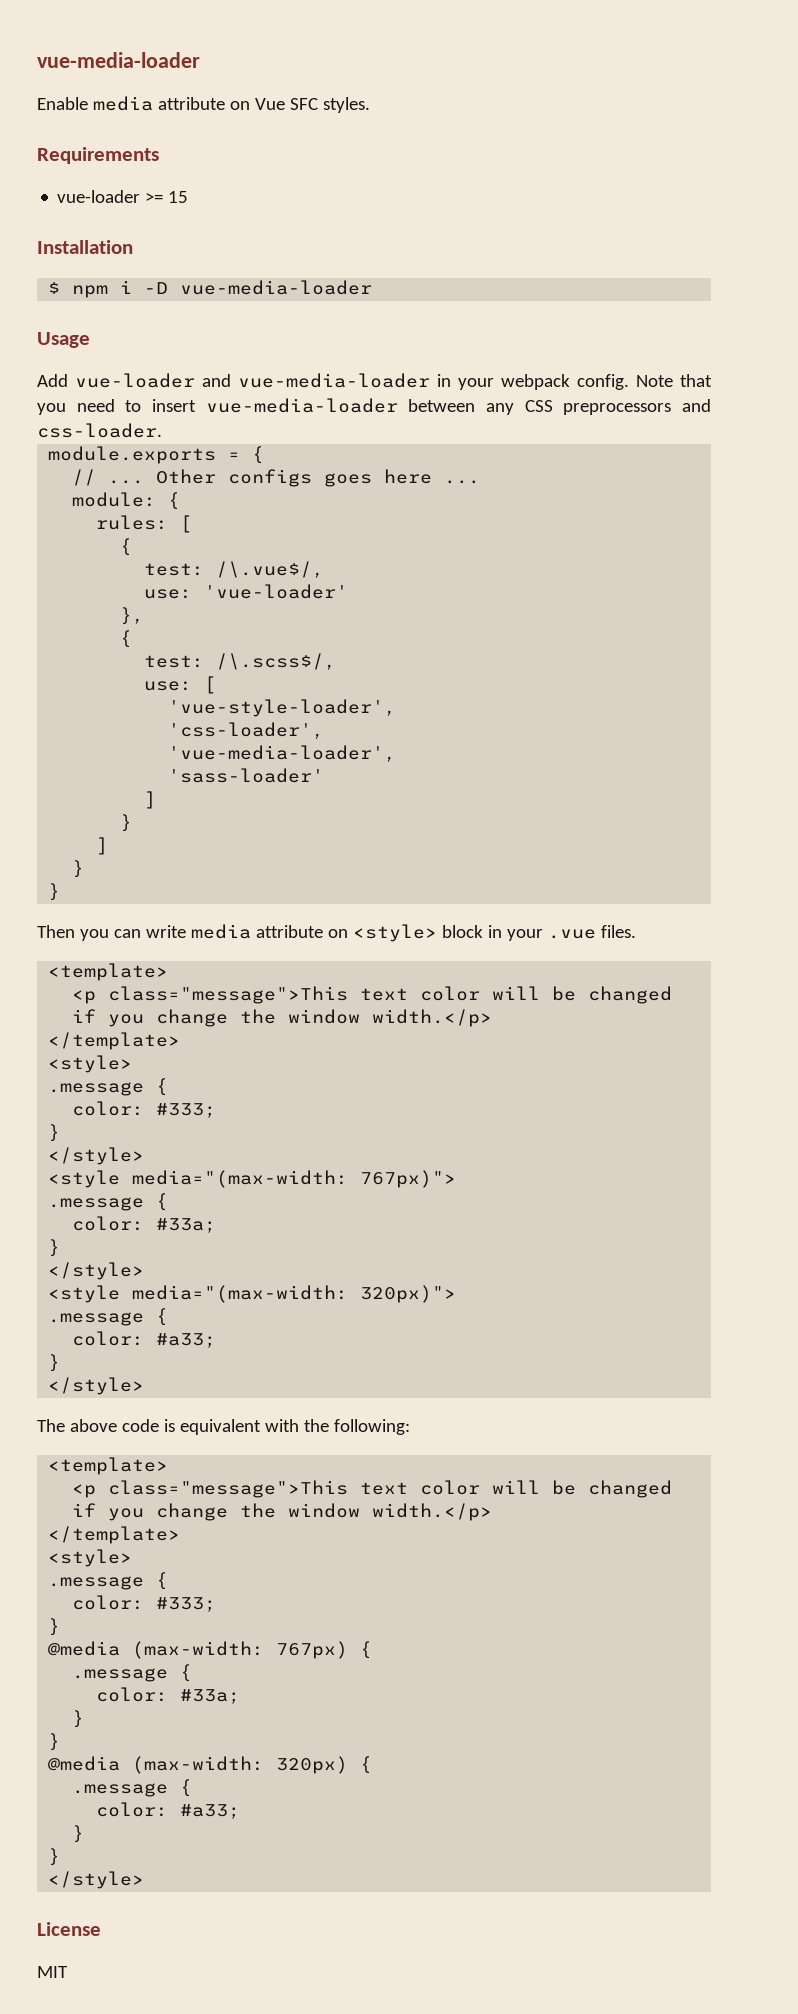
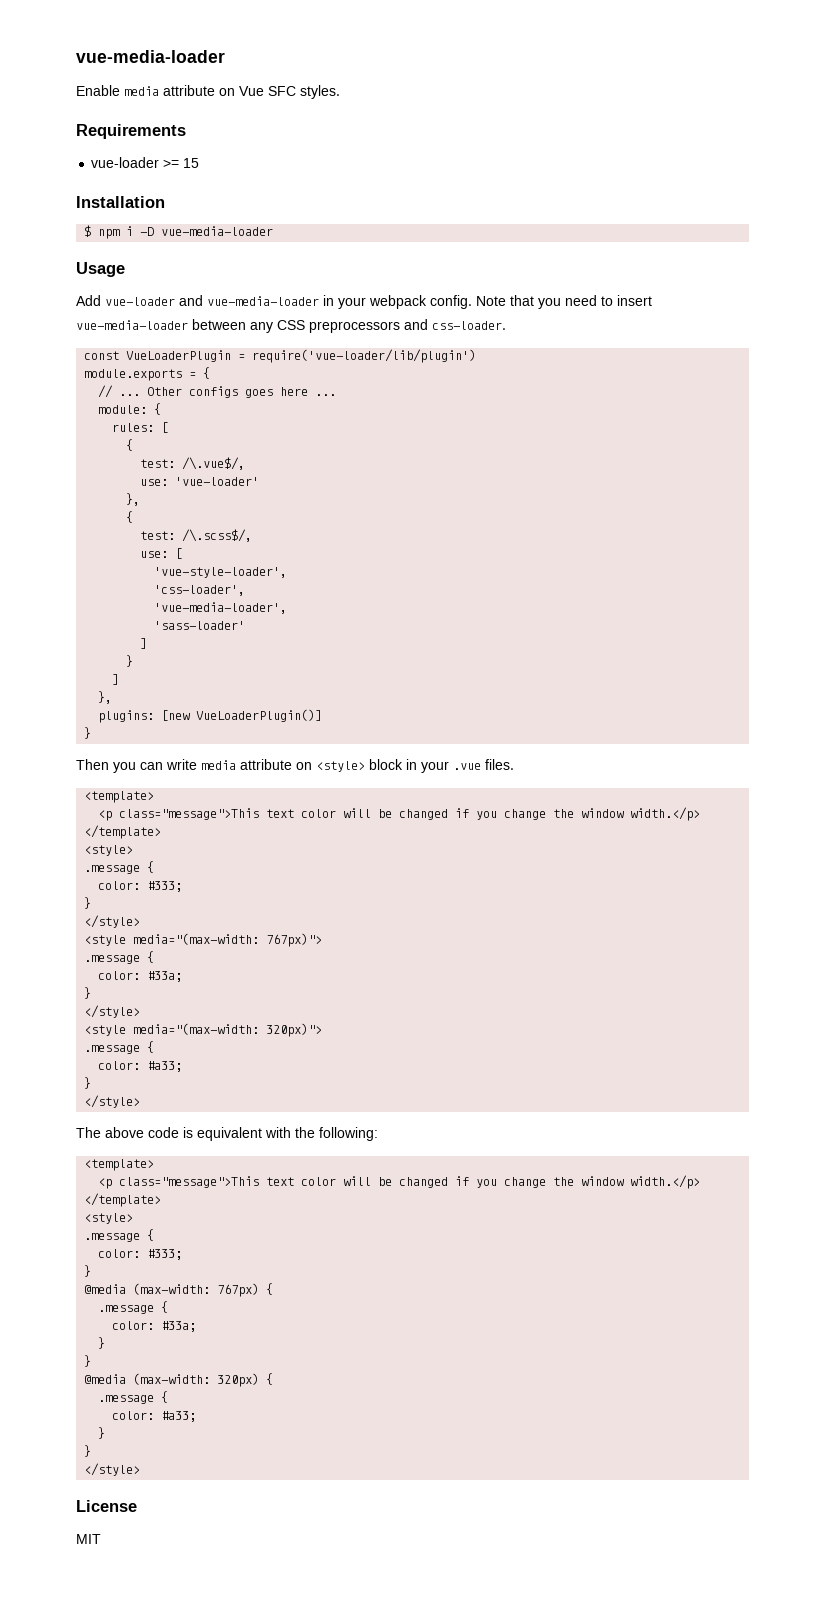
(162, 430) none -> [84,349,477,363] // const VueLoaderPlugin = require('vue-loader/lib/plugin')
[72,860,85,878] } -> [98,691,113,704] [98,709,323,723] }, // plugins: [new VueLoaderPlugin()]

